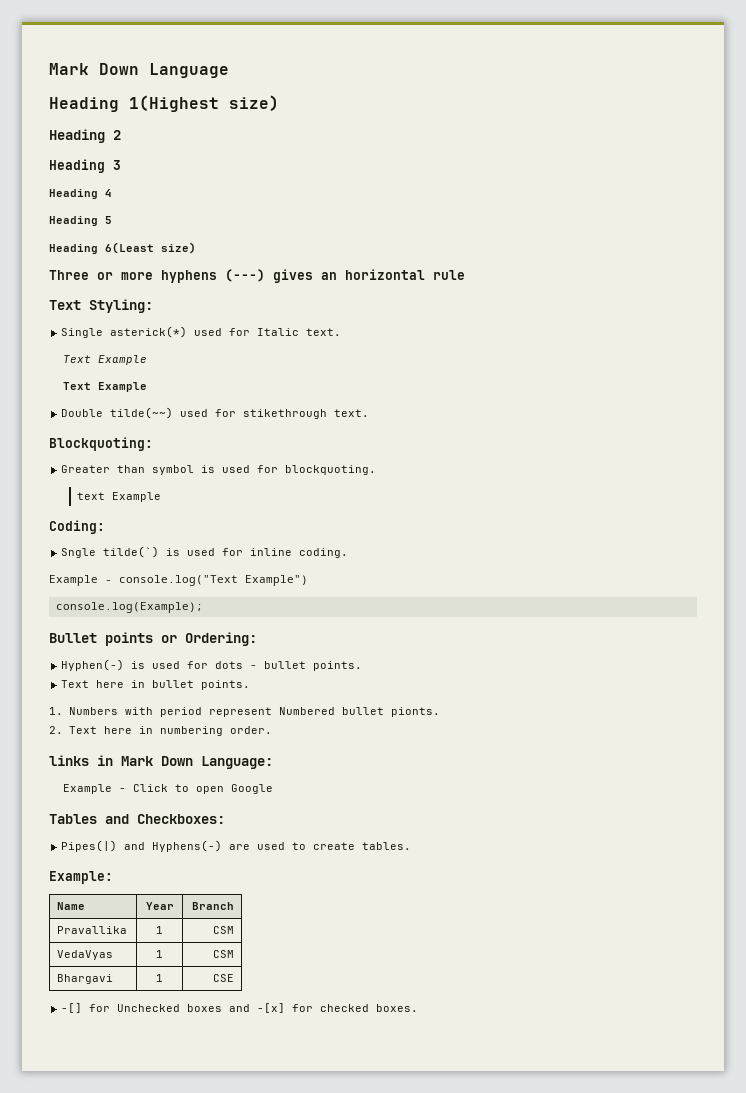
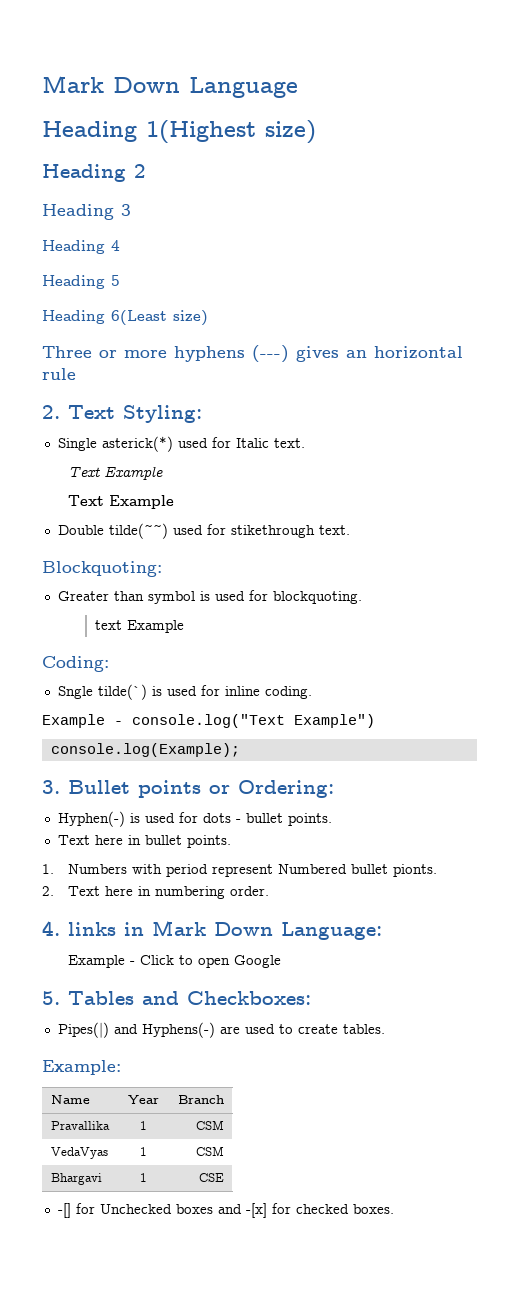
(465, 275) none -> [42,405,60,419] 2.
(203, 607) none -> [42,780,60,794] 3.
(272, 730) none -> [42,921,60,936] 4.
(274, 789) none -> [42,991,60,1005] 5.

